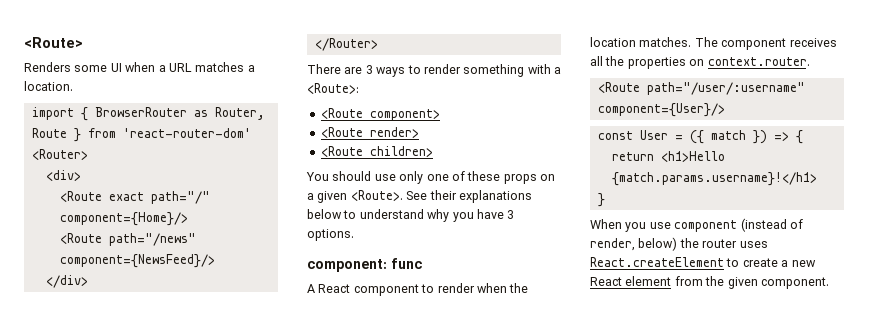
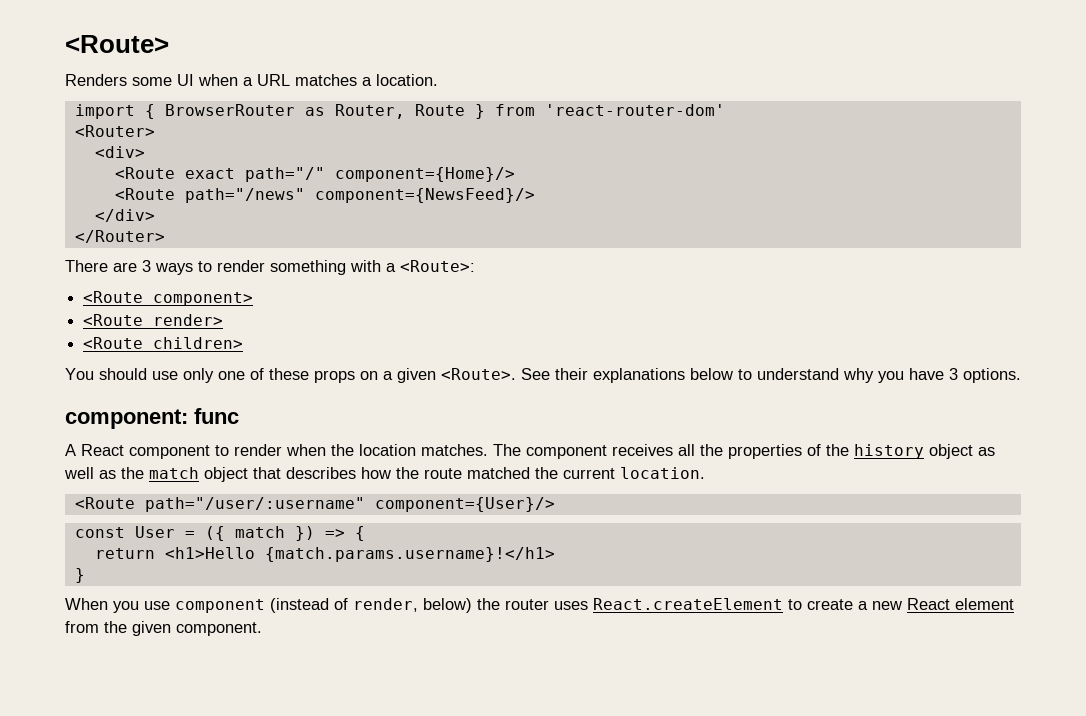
[689,57,810,66] on context.router. -> [807,444,995,459] [64,467,705,482] of the history object as well as the match object that describes how the route matched the current location.

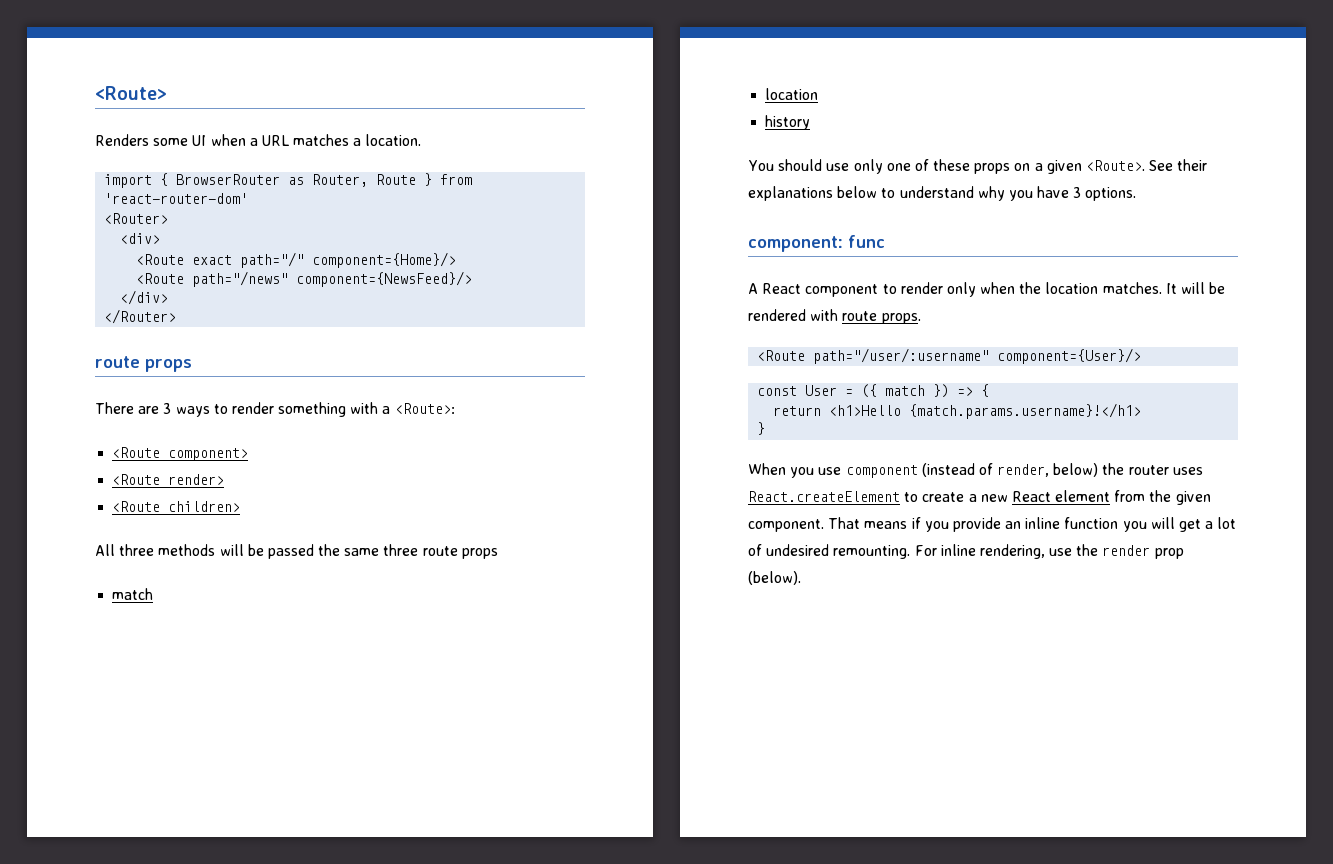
(165, 236) none -> [95,356,192,372] // route props
(244, 343) none -> [95,544,498,559] [112,588,154,600] [765,88,819,100] [765,115,811,130] // All three methods will be passed the same three route props // match // location // history
(282, 450) none -> [946,282,976,297] only
[493,444,995,459] [64,467,705,482] The component receives all the properties of the history object as well as the match object that describes how the route matched the current location. -> [1165,282,1226,294] [748,309,921,324] It will be rendered with route props.
(262, 629) none -> [828,517,1237,532] [748,544,1184,559] [748,571,801,585] That means if you provide an inline function you will get a lot of undesired remounting. For inline rendering, use the render prop (below).

